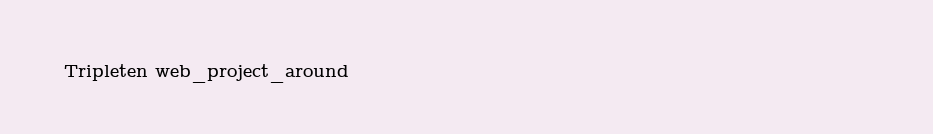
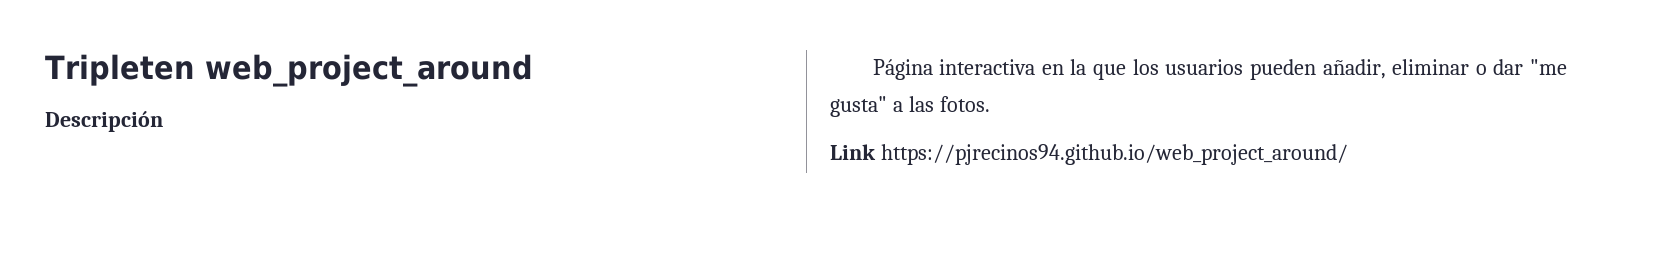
(349, 73) none -> [45,111,163,132] [872,59,1567,80] [830,96,990,117] [830,144,1348,165] // Descripción // Página interactiva en la que los usuarios pueden añadir, eliminar o dar "me gusta" a las fotos. // Link https://pjrecinos94.github.io/web_project_around/

